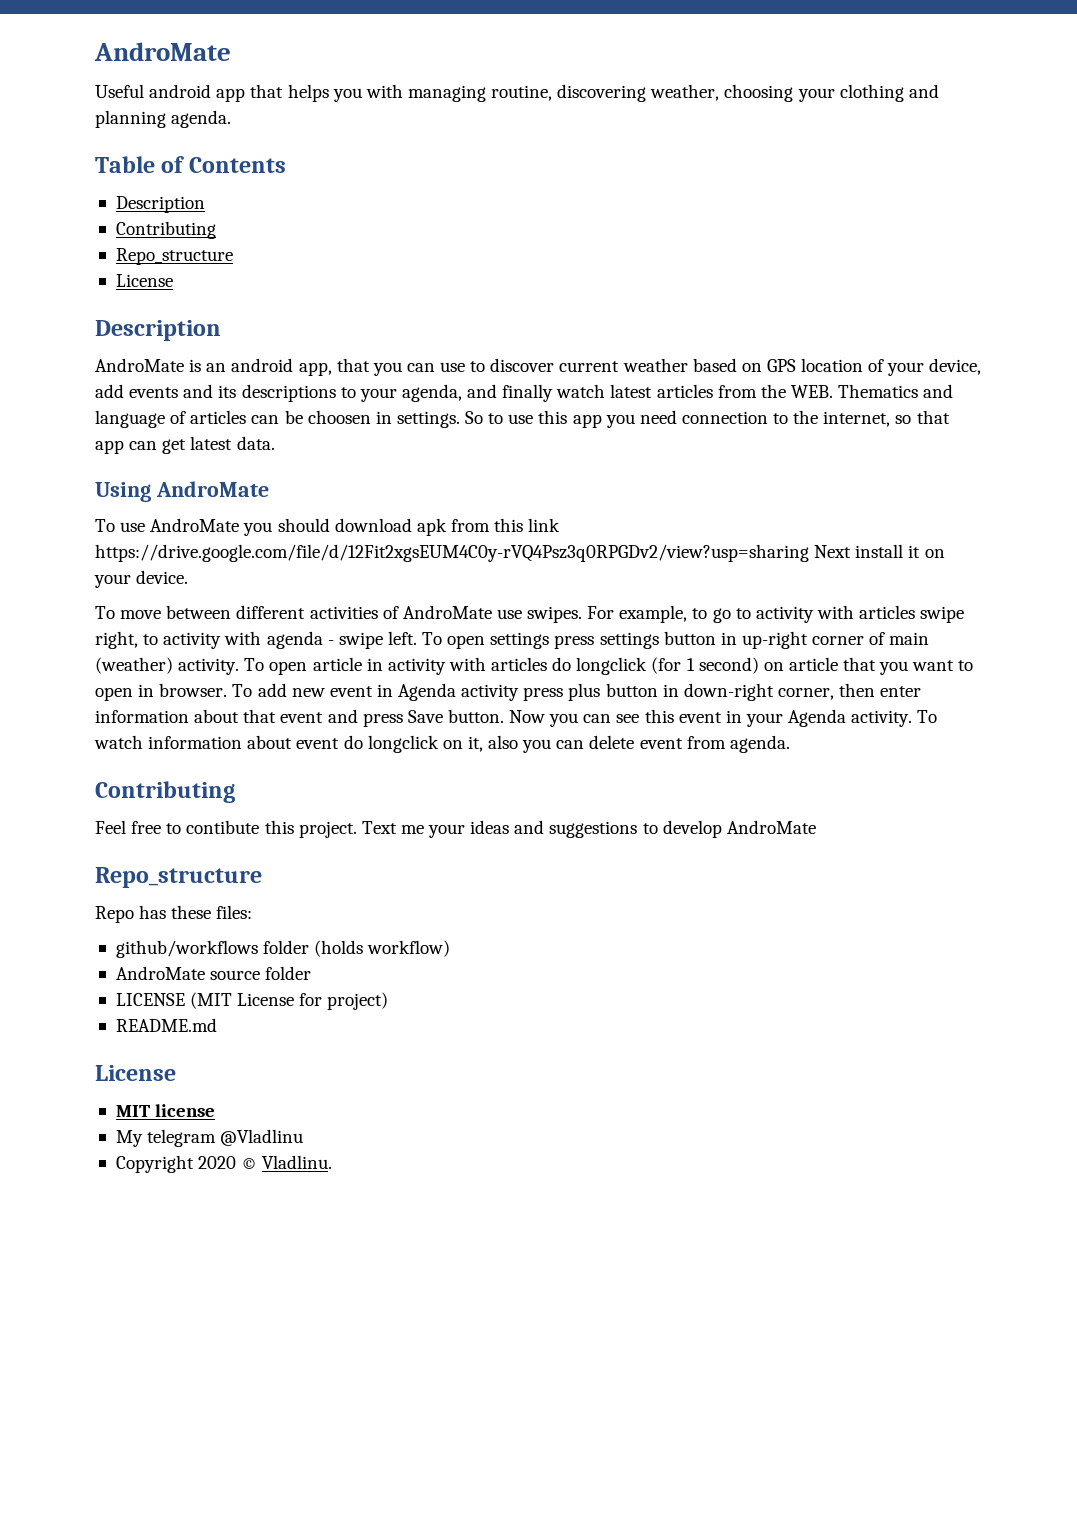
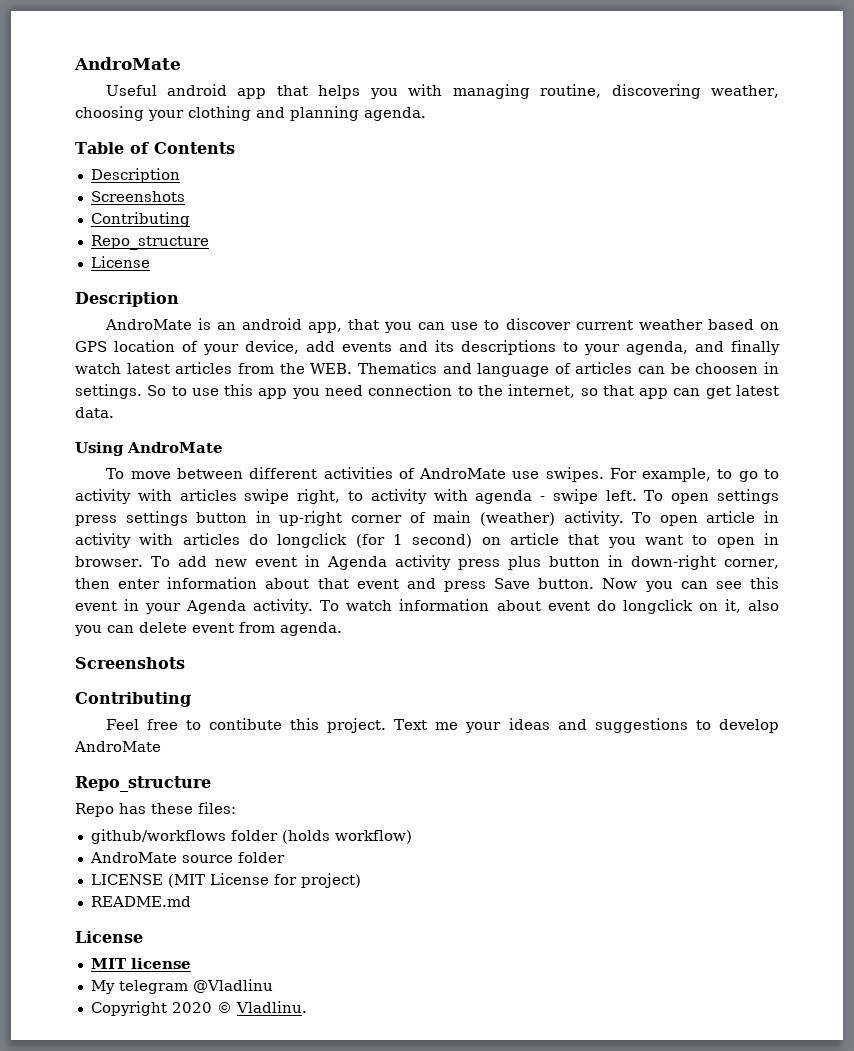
(205, 204) none -> [90,191,185,202] // Screenshots
[95,518,561,536] [95,544,945,562] [94,570,189,588] // To use AndroMate you should download apk from this link https://drive.google.com/file/d/12Fit2xgsEUM4C0y-rVQ4Psz3q0RPGDv2/view?usp=sharing Next install it on your device. -> (223, 447) none
(790, 744) none -> [75,657,185,669] // Screenshots

